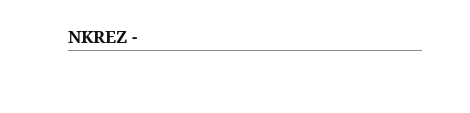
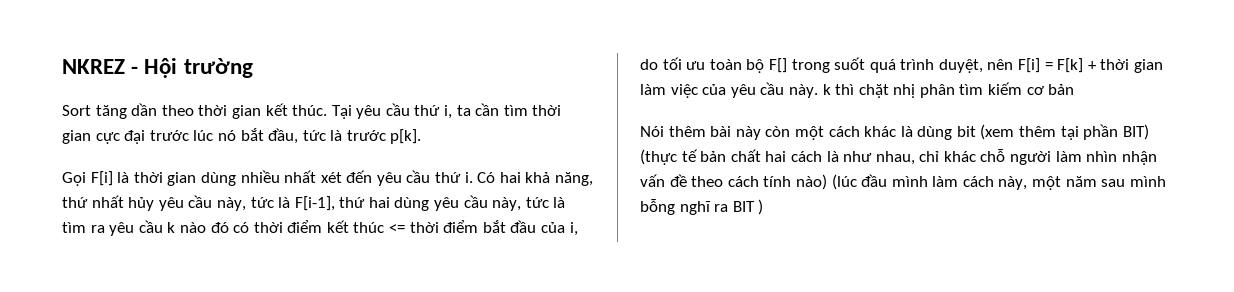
(137, 40) none -> [144,58,253,78] [62,103,562,119] [62,128,422,144] [62,170,594,186] [62,195,566,211] [62,220,578,236] [640,57,1164,73] [640,82,1075,98] [640,124,1149,140] [640,149,1157,165] [640,174,1166,190] [640,199,764,215] Hội trường // Sort tăng dần theo thời gian kết thúc. Tại yêu cầu thứ i, ta cần tìm thời gian cực đại trước lúc nó bắt đầu, tức là trước p[k]. // Gọi F[i] là thời gian dùng nhiều nhất xét đến yêu cầu thứ i. Có hai khả năng, thứ nhất hủy yêu cầu này, tức là F[i-1], thứ hai dùng yêu cầu này, tức là tìm ra yêu cầu k nào đó có thời điểm kết thúc <= thời điểm bắt đầu của i, do tối ưu toàn bộ F[] trong suốt quá trình duyệt, nên F[i] = F[k] + thời gian làm việc của yêu cầu này. k thì chặt nhị phân tìm kiếm cơ bản // Nói thêm bài này còn một cách khác là dùng bit (xem thêm tại phần BIT) (thực tế bản chất hai cách là như nhau, chỉ khác chỗ người làm nhìn nhận vấn đề theo cách tính nào) (lúc đầu mình làm cách này, một năm sau mình bỗng nghĩ ra BIT )

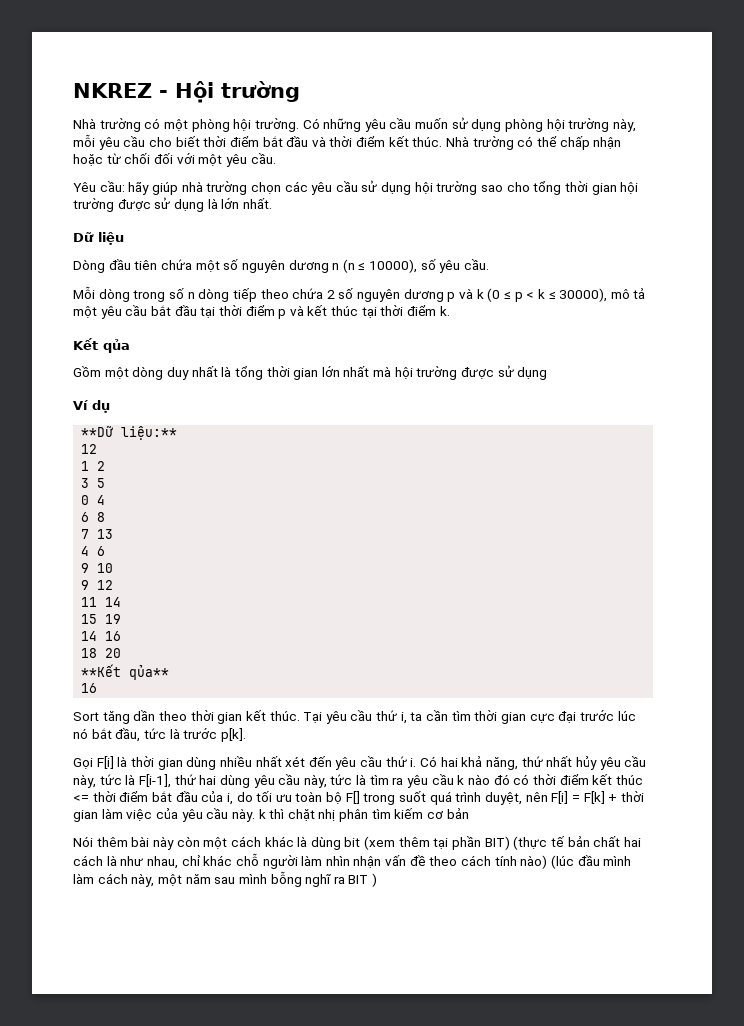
(253, 68) none -> [73,117,636,132] [73,134,622,150] [73,153,276,167] [73,180,639,195] [73,197,272,212] [73,232,124,245] [73,259,490,273] [73,286,646,302] [73,304,450,319] [73,338,130,353] [73,365,548,380] [73,400,110,413] [81,426,178,440] [81,444,98,454] [81,461,106,471] [81,478,106,488] [81,495,106,505] [81,512,106,522] [81,529,114,539] [81,546,106,556] [81,563,114,573] [81,580,114,590] [81,597,122,607] [81,614,122,624] [81,631,122,641] [81,648,122,658] [81,664,170,680] [81,683,98,693] // Nhà trường có một phòng hội trường. Có những yêu cầu muốn sử dụng phòng hội trường này, mỗi yêu cầu cho biết thời điểm bắt đầu và thời điểm kết thúc. Nhà trường có thể chấp nhận hoặc từ chối đối với một yêu cầu. // Yêu cầu: hãy giúp nhà trường chọn các yêu cầu sử dụng hội trường sao cho tổng thời gian hội trường được sử dụng là lớn nhất. // Dữ liệu // Dòng đầu tiên chứa một số nguyên dương n (n ≤ 10000), số yêu cầu. // Mỗi dòng trong số n dòng tiếp theo chứa 2 số nguyên dương p và k (0 ≤ p < k ≤ 30000), mô tả một yêu cầu bắt đầu tại thời điểm p và kết thúc tại thời điểm k. // Kết qủa // Gồm một dòng duy nhất là tổng thời gian lớn nhất mà hội trường được sử dụng // Ví dụ // **Dữ liệu:** // 12 // 1 2 // 3 5 // 0 4 // 6 8 // 7 13 // 4 6 // 9 10 // 9 12 // 11 14 // 15 19 // 14 16 // 18 20 // **Kết qủa** // 16

